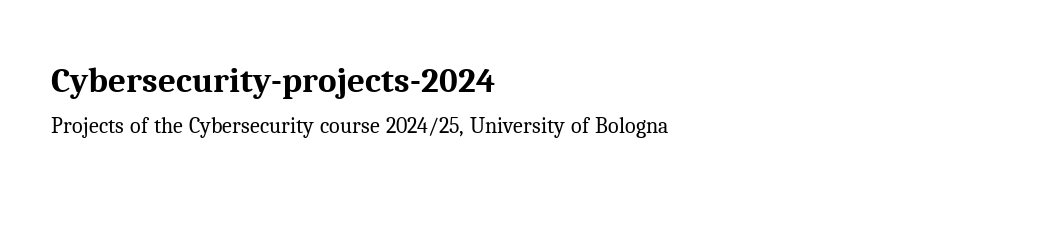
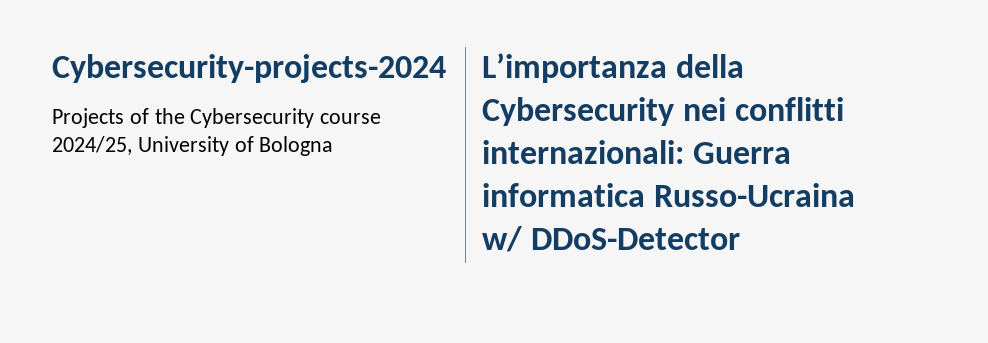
(668, 127) none -> [482,53,745,83] [482,97,845,126] [482,140,792,164] [482,183,856,207] [482,226,741,252] // L’importanza della Cybersecurity nei conflitti internazionali: Guerra informatica Russo-Ucraina w/ DDoS-Detector

